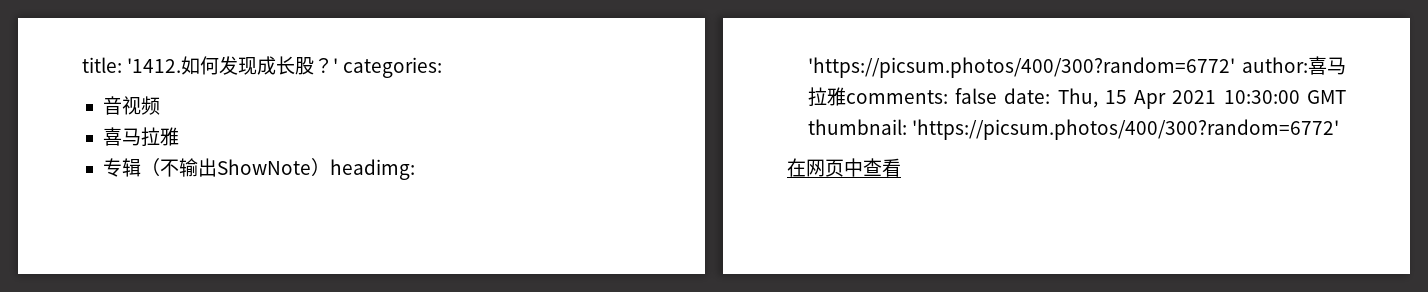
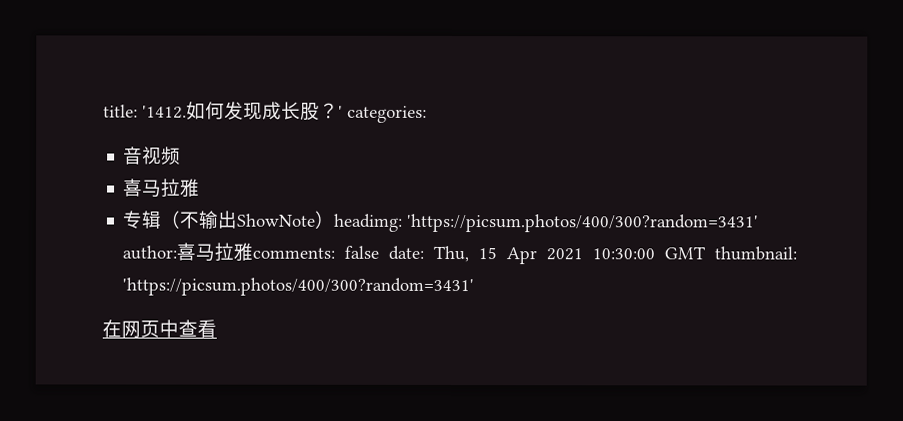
[807,57,1235,78] 'https://picsum.photos/400/300?random=6772' -> [406,213,759,233] 'https://picsum.photos/400/300?random=3431'
[912,119,1340,140] 'https://picsum.photos/400/300?random=6772' -> [122,277,475,297] 'https://picsum.photos/400/300?random=3431'

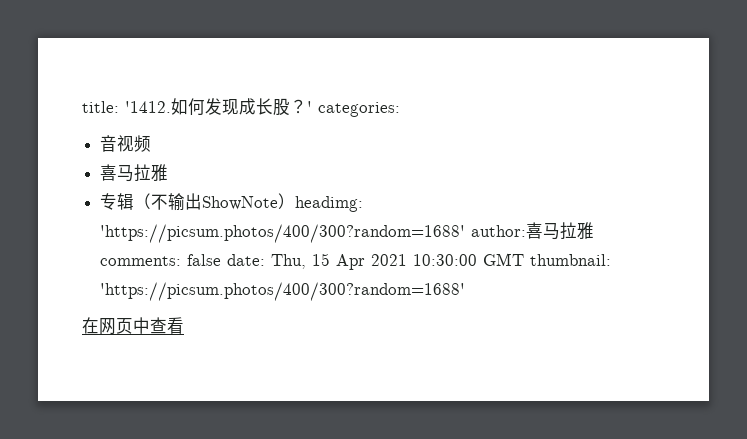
[406,213,759,233] 'https://picsum.photos/400/300?random=3431' -> [100,224,466,243] 'https://picsum.photos/400/300?random=1688'
[122,277,475,297] 'https://picsum.photos/400/300?random=3431' -> [100,282,466,301] 'https://picsum.photos/400/300?random=1688'

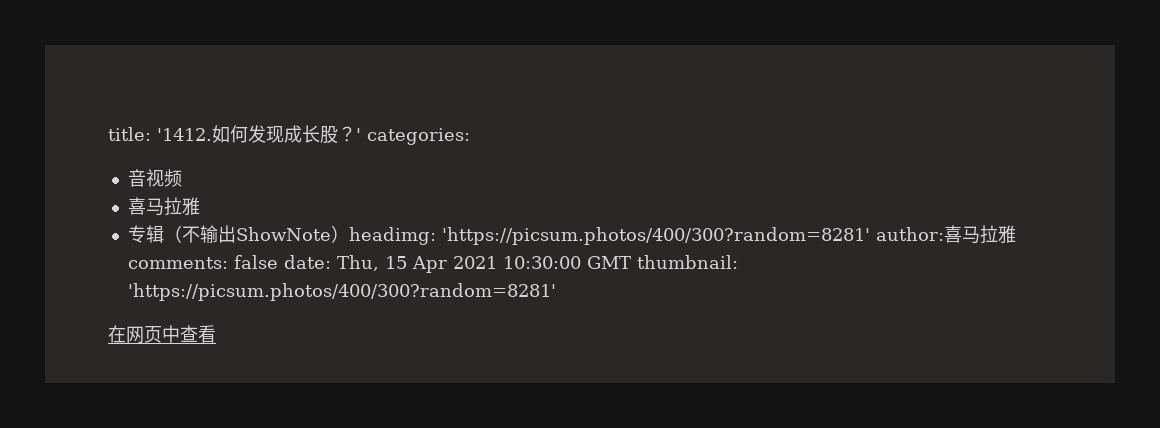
[100,224,466,243] 'https://picsum.photos/400/300?random=1688' -> [441,227,870,245] 'https://picsum.photos/400/300?random=8281'
[100,282,466,301] 'https://picsum.photos/400/300?random=1688' -> [127,283,556,301] 'https://picsum.photos/400/300?random=8281'

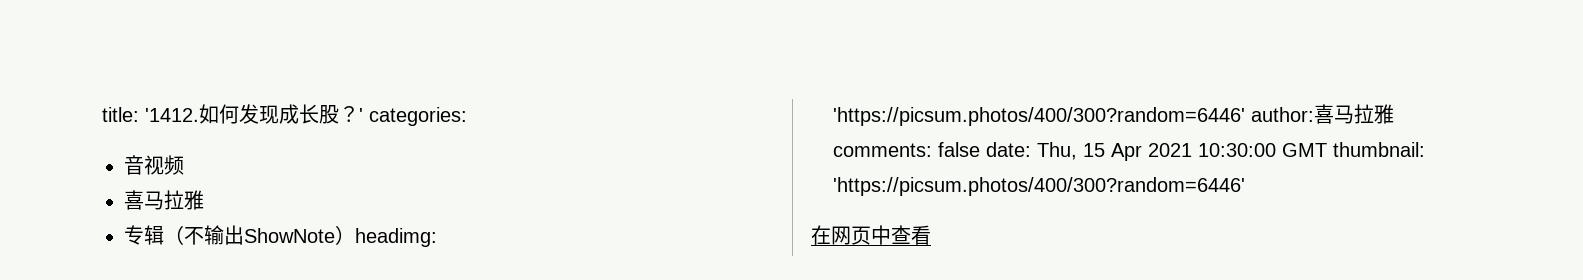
[441,227,870,245] 'https://picsum.photos/400/300?random=8281' -> [833,107,1245,126] 'https://picsum.photos/400/300?random=6446'
[127,283,556,301] 'https://picsum.photos/400/300?random=8281' -> [833,177,1245,196] 'https://picsum.photos/400/300?random=6446'

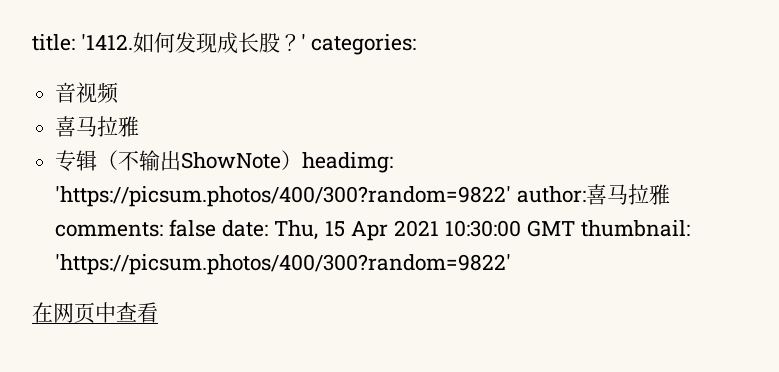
[833,107,1245,126] 'https://picsum.photos/400/300?random=6446' -> [55,186,512,207] 'https://picsum.photos/400/300?random=9822'
[833,177,1245,196] 'https://picsum.photos/400/300?random=6446' -> [55,254,512,275] 'https://picsum.photos/400/300?random=9822'

